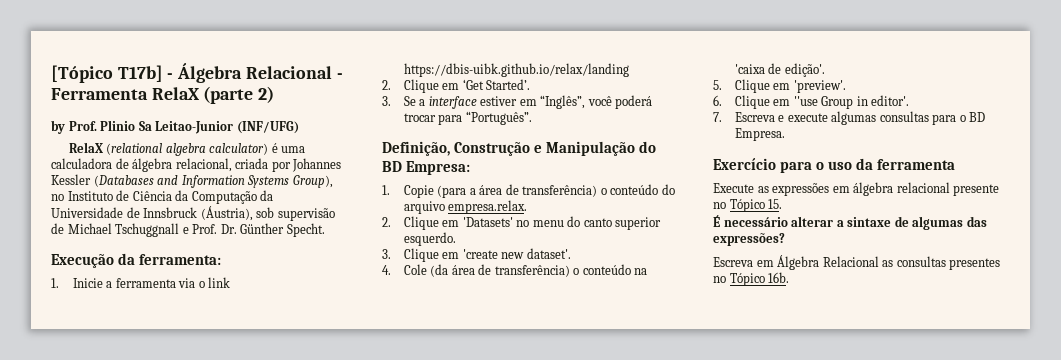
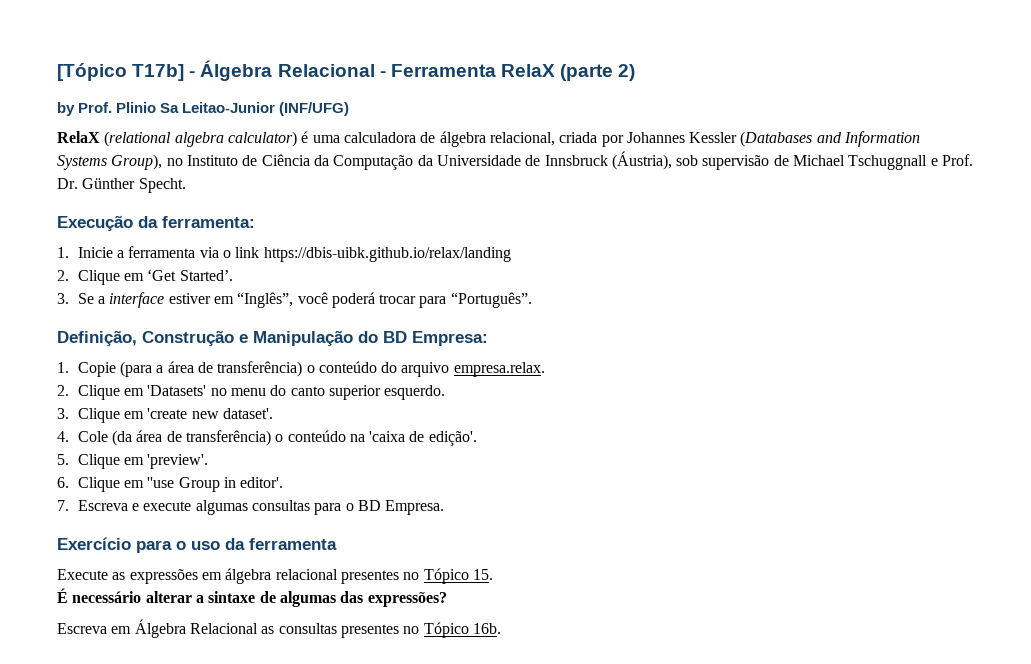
[953,184,1000,196] presente -> [340,570,399,584] presentes

